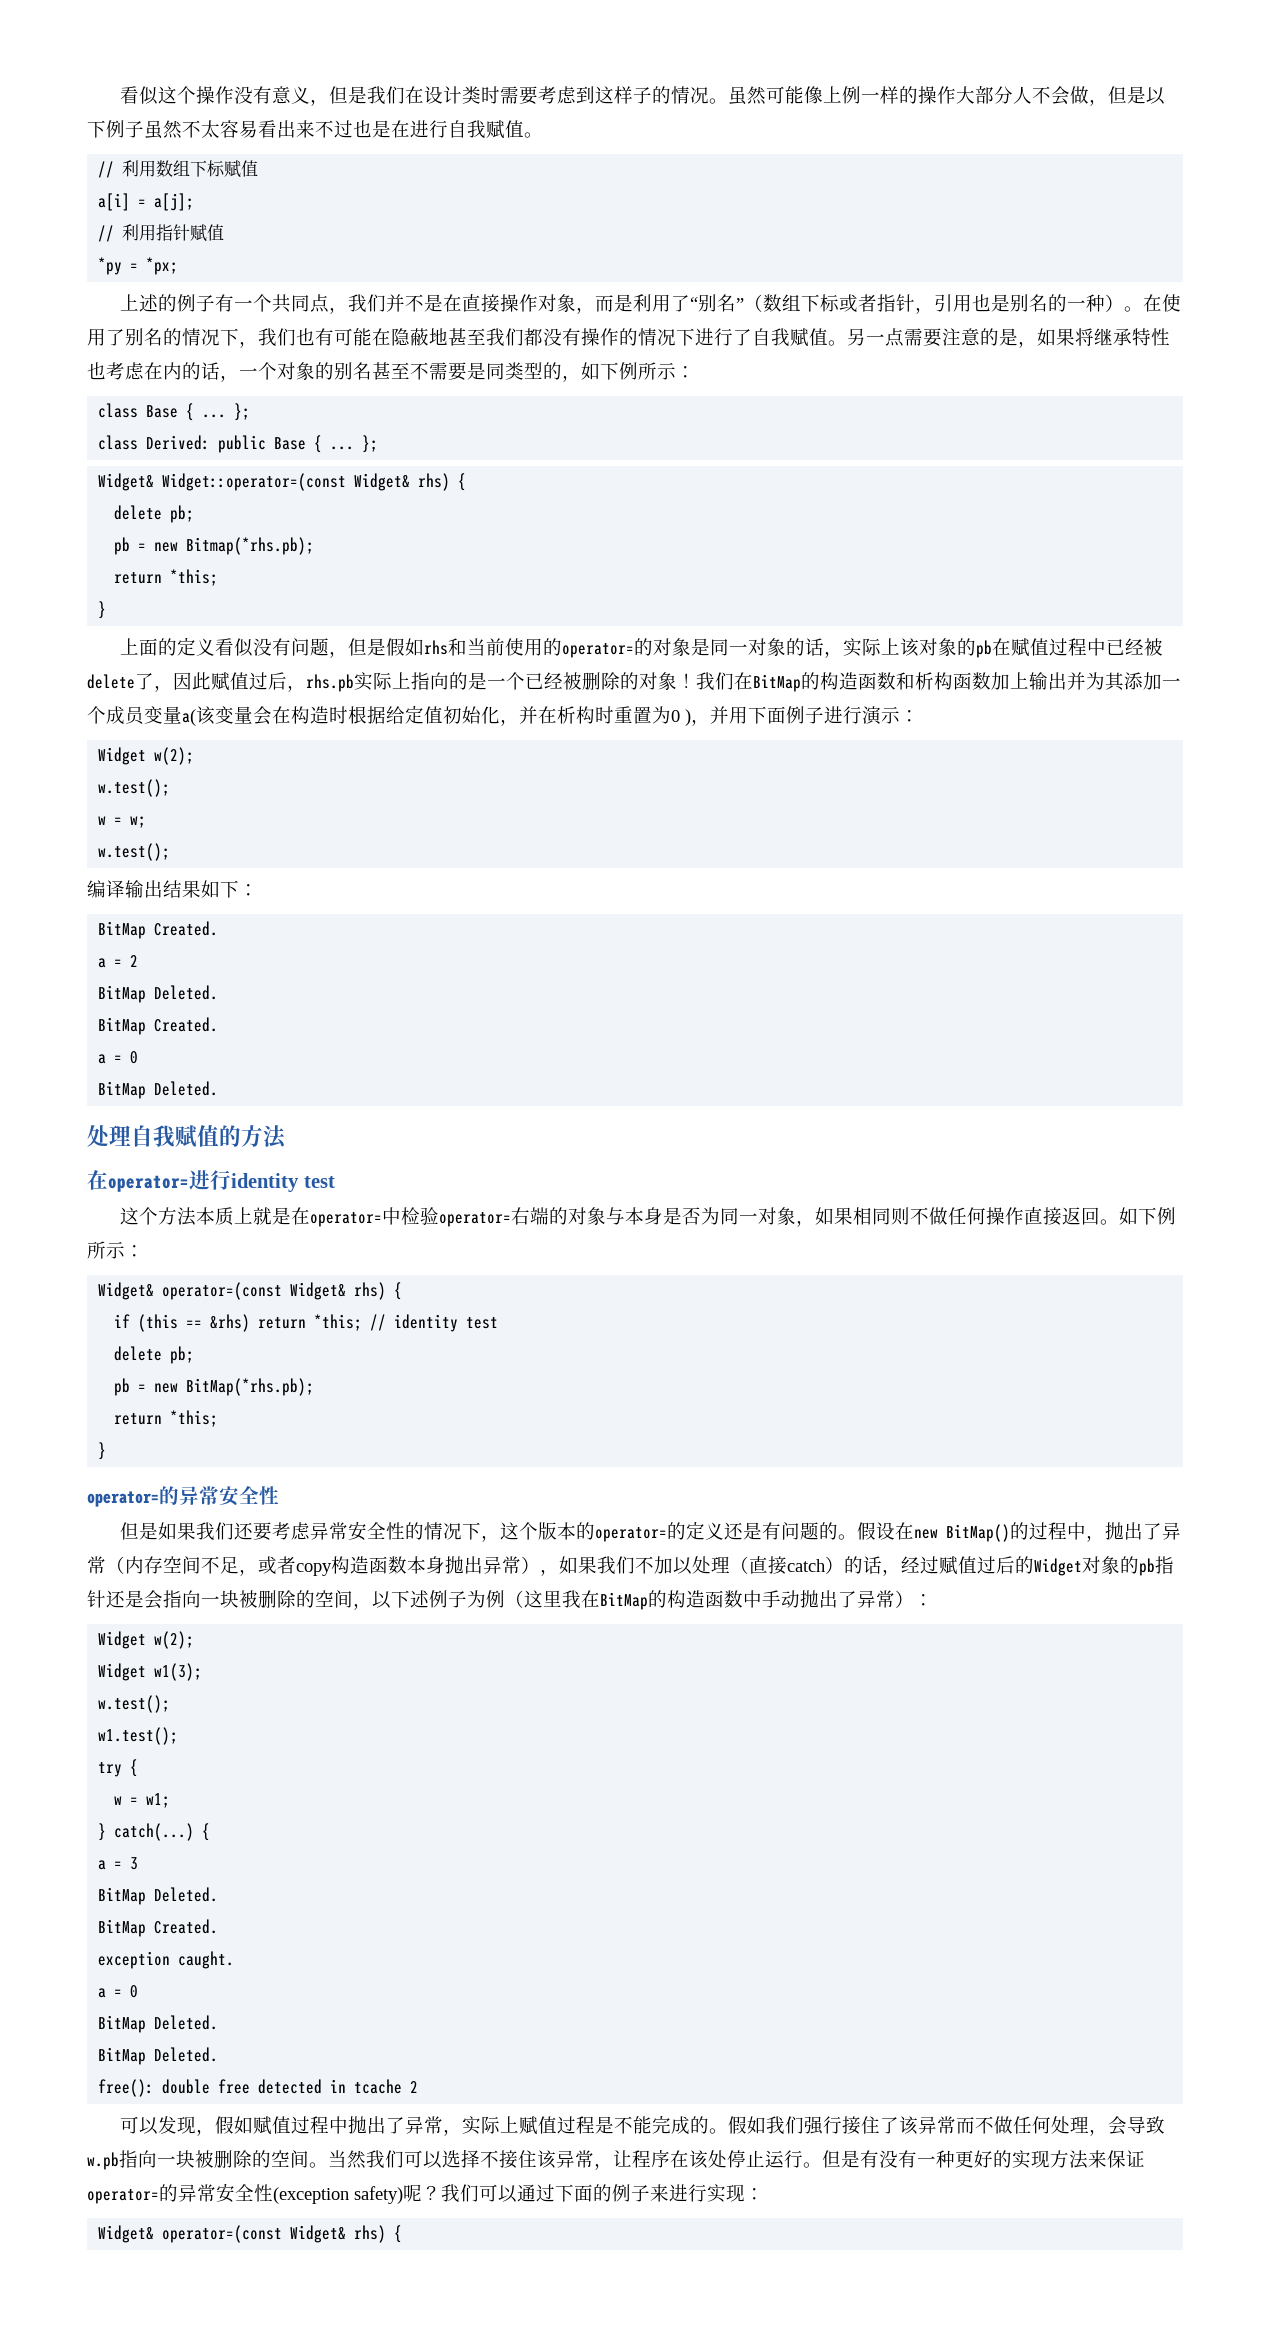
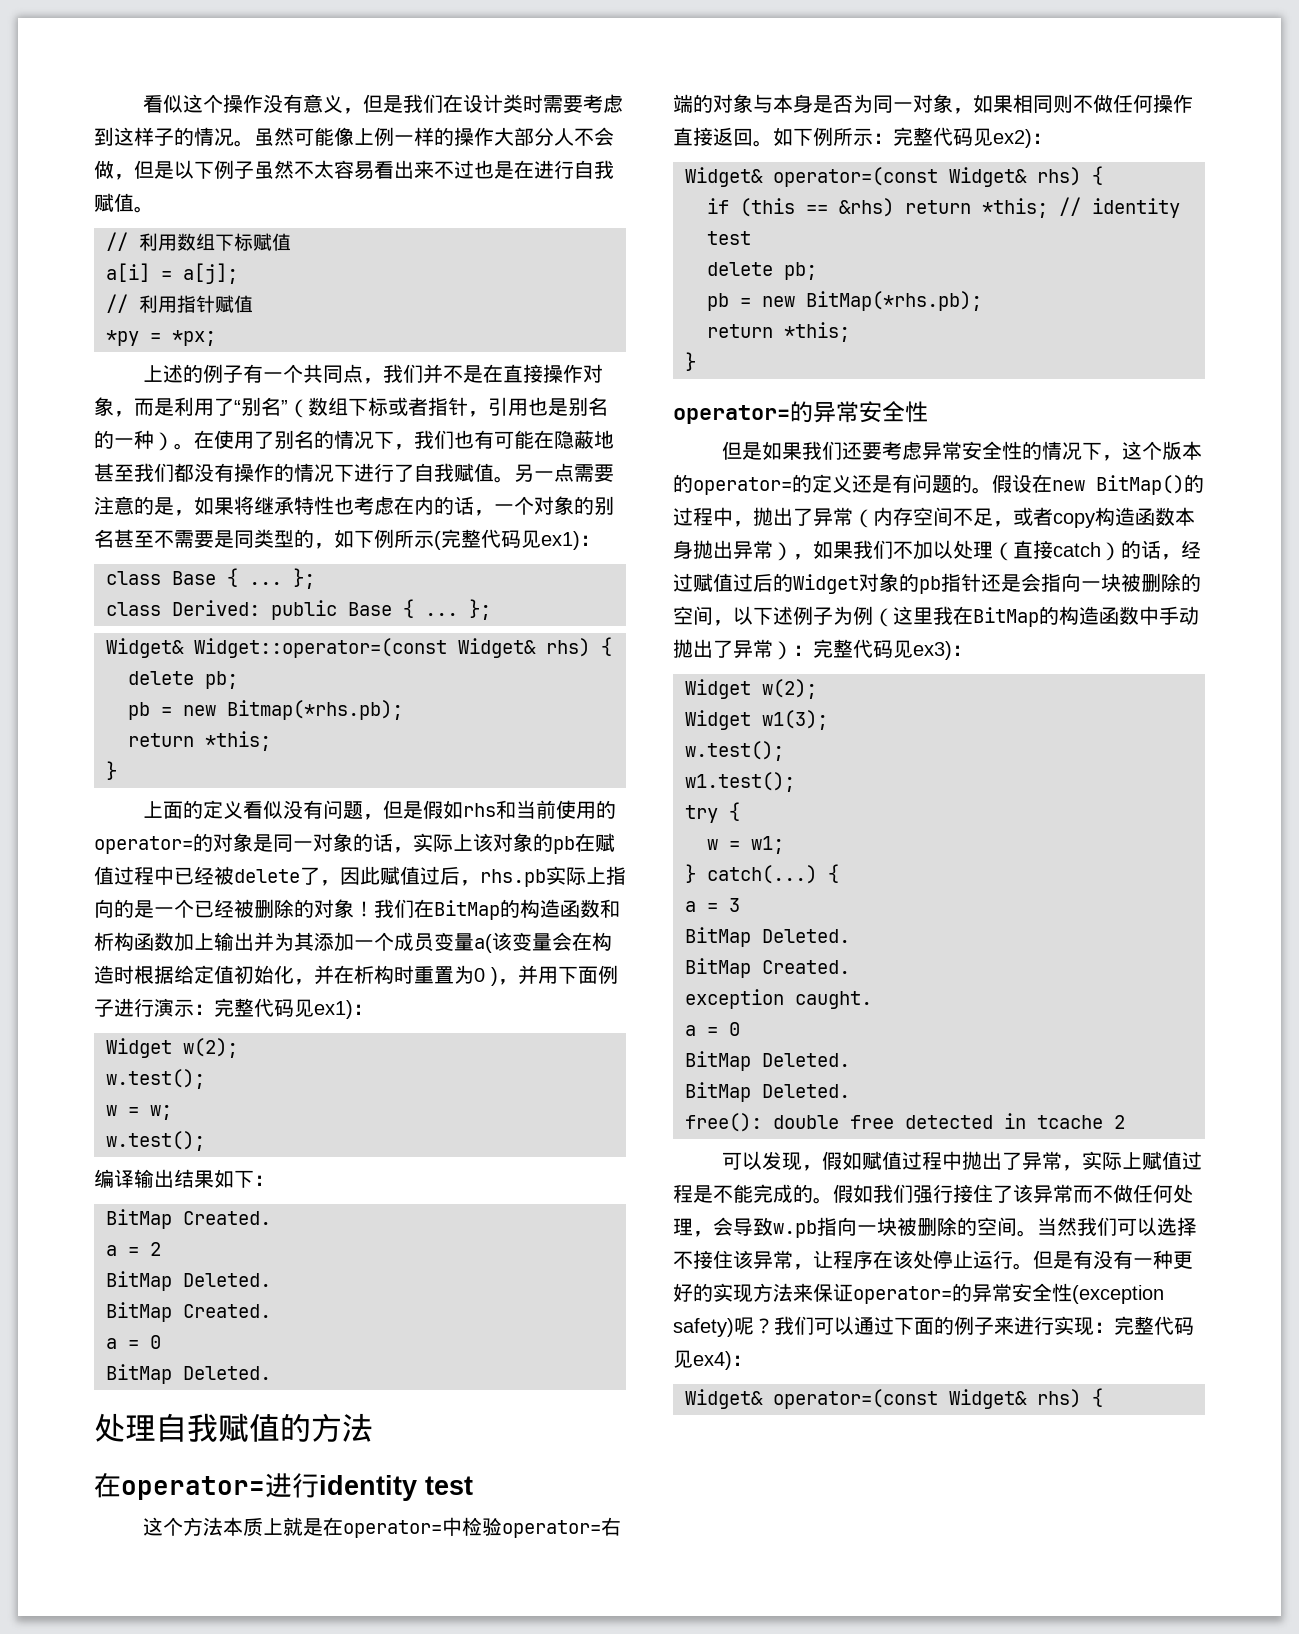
(676, 371) none -> [434,529,580,550] (完整代码见ex1)
(919, 716) none -> [214,998,373,1019] 完整代码见ex1)：
(144, 1251) none -> [893,127,1052,148] 完整代码见ex2)：
(933, 1600) none -> [813,639,972,660] 完整代码见ex3)：
(764, 2194) none -> [1114,1316,1194,1335] [673,1350,752,1370] 完整代码见ex4)：

